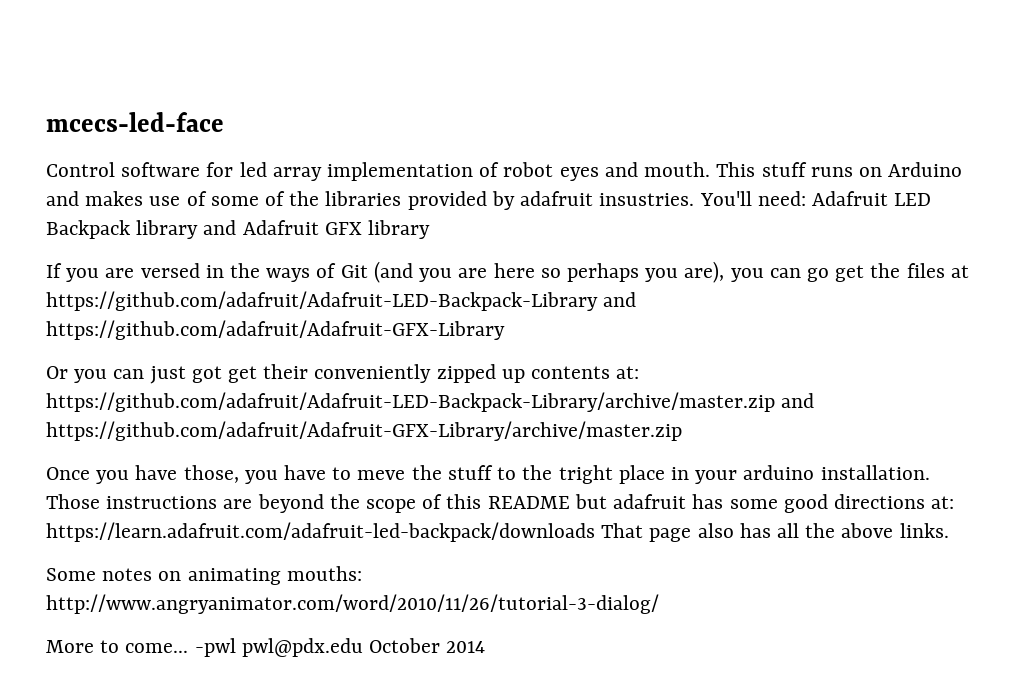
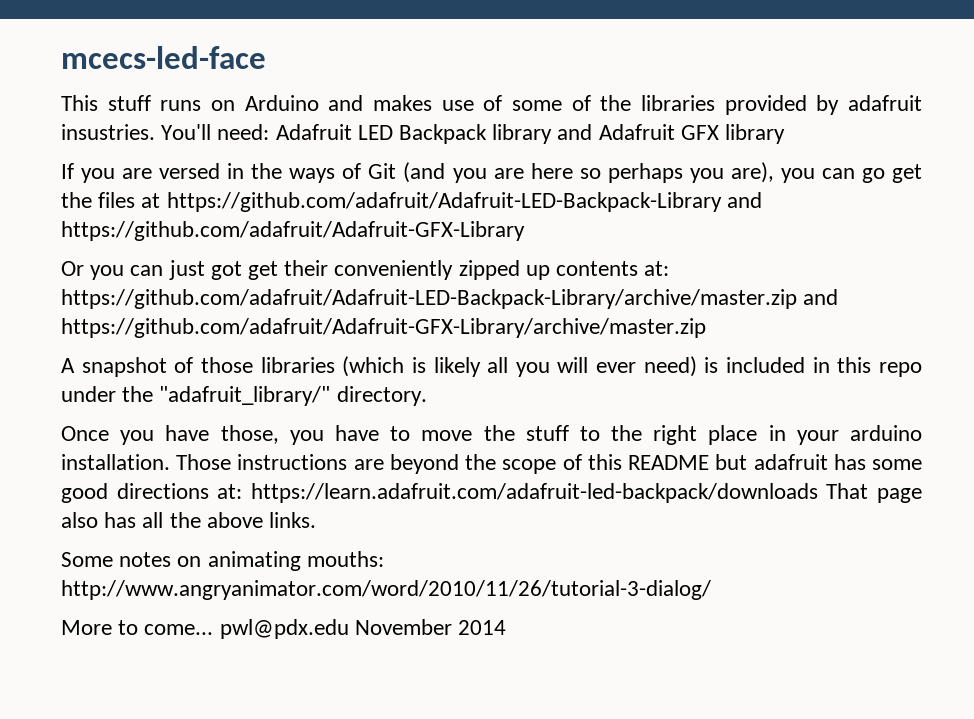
[46,162,711,181] Control software for led array implementation of robot eyes and mouth. -> (266, 57) none
(682, 431) none -> [61,356,922,377] [61,386,427,406] // A snapshot of those libraries (which is likely all you will ever need) is included in this repo under the "adafruit_library/" directory.
[357,470,406,480] meve -> [421,430,473,441] move
[558,465,613,484] tright -> [653,425,698,445] right
[194,638,441,657] -pwl pwl@pdx.edu October -> [219,619,452,639] pwl@pdx.edu November

